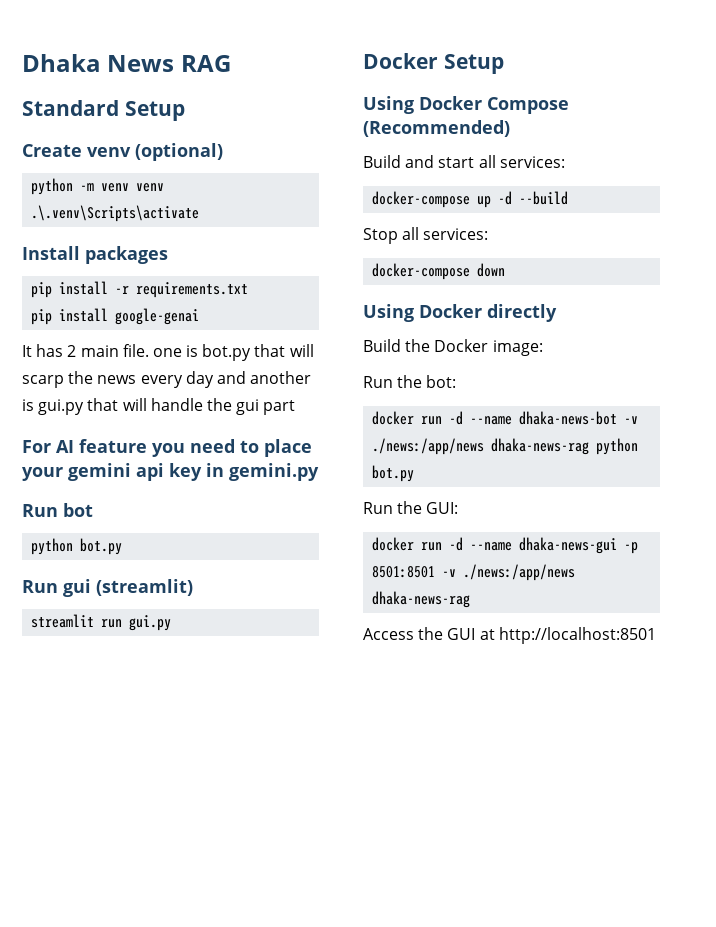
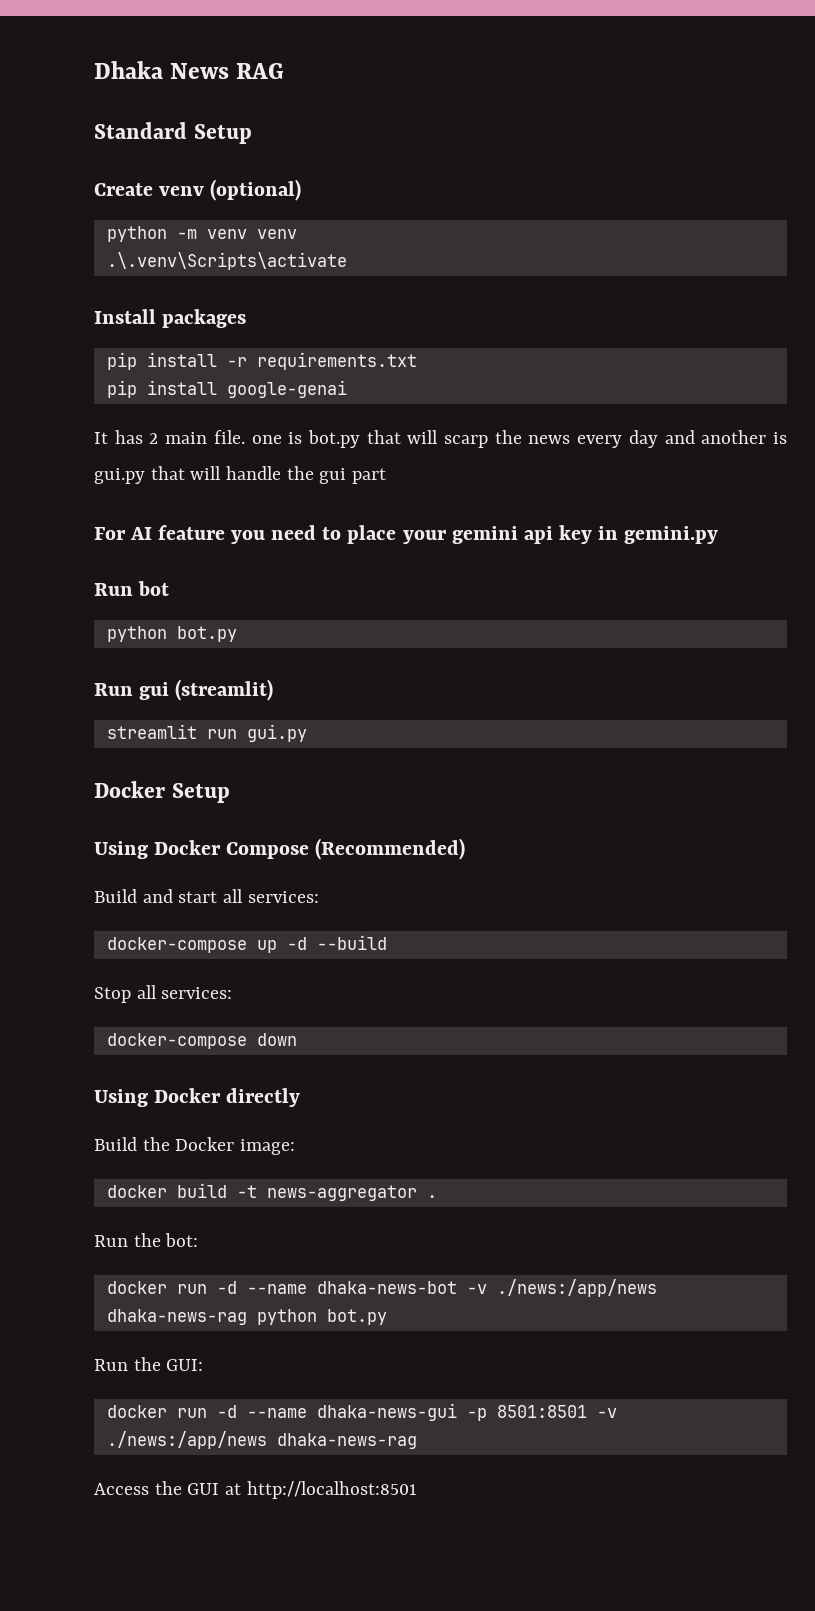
(543, 348) none -> [106,1183,437,1201] // docker build -t news-aggregator .

